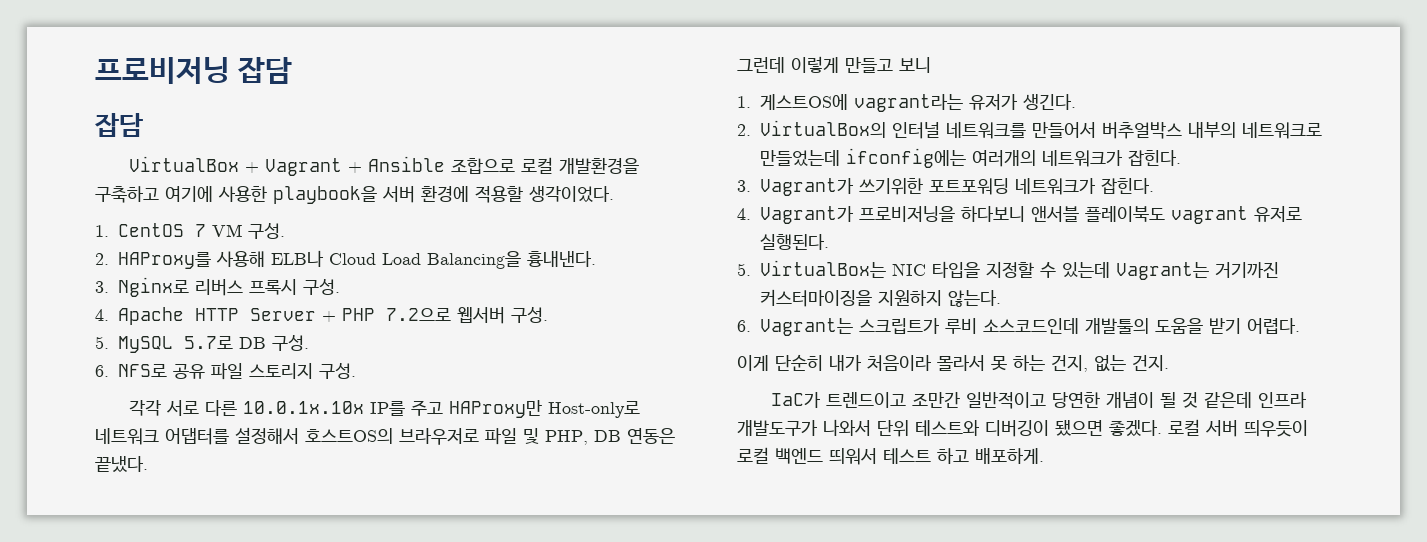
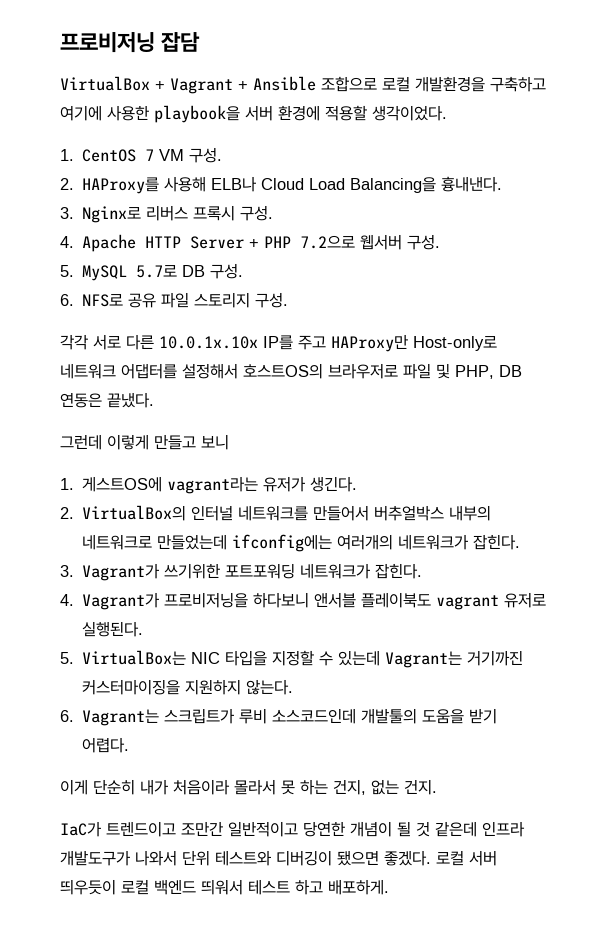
[95,113,143,137] // 잡담 -> (201, 42) none

